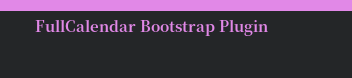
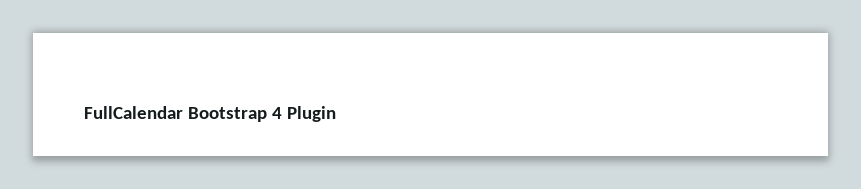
(216, 28) none -> [271,107,282,119] 4

